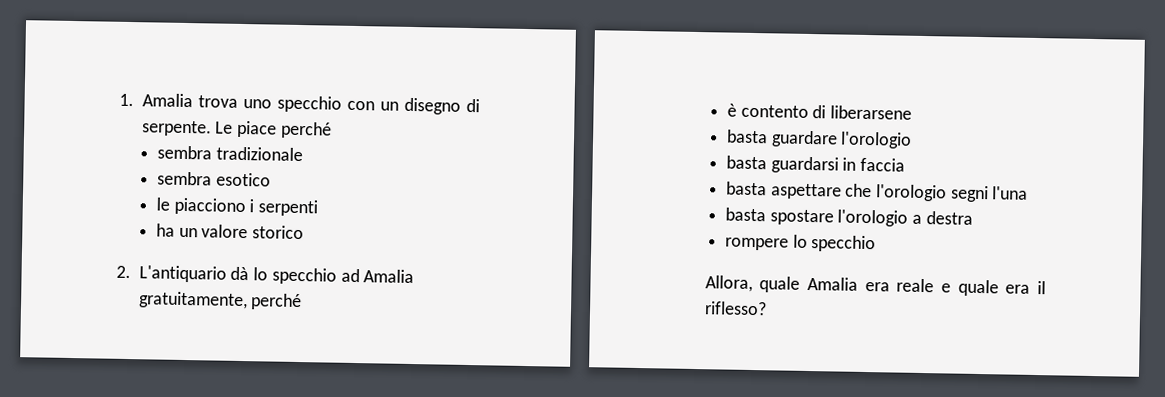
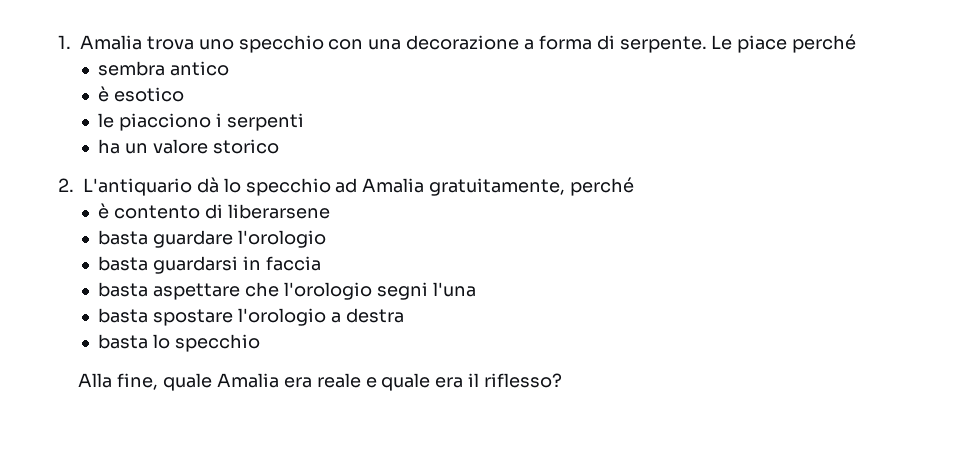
[379,97,461,115] un disegno -> [368,35,592,50] una decorazione a forma
[215,146,303,162] [156,171,212,186] tradizionale // sembra -> [170,61,230,76] [98,86,110,102] antico // è
[724,237,789,251] rompere -> [98,334,149,349] basta
[704,275,753,293] Allora, -> [78,373,159,390] Alla fine,

